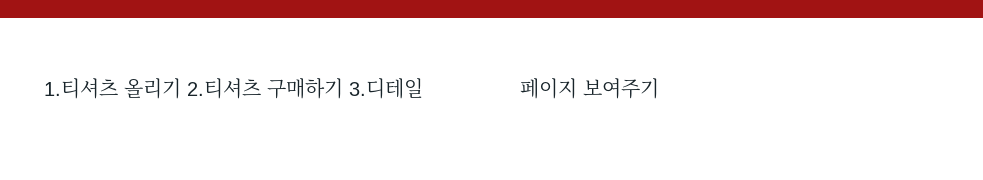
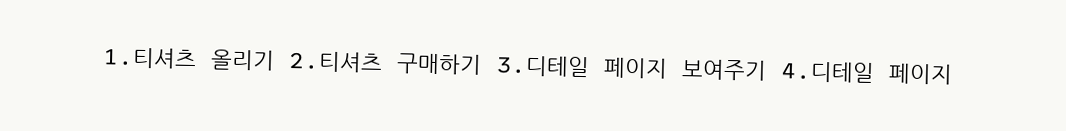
(659, 88) none -> [780,61,953,85] 4.디테일 페이지

